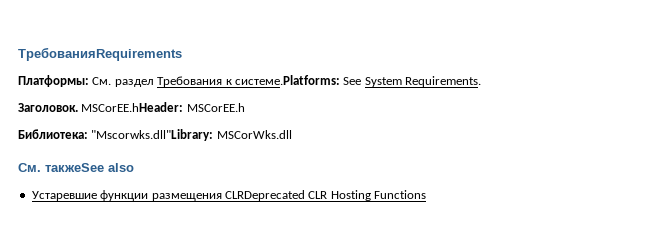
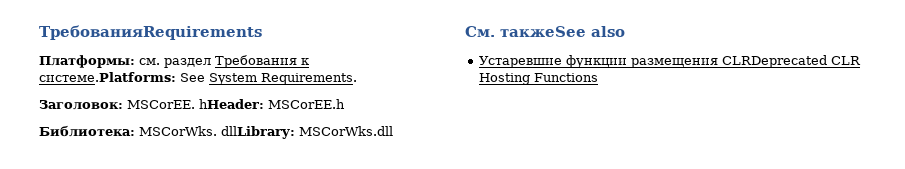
[92,77,112,85] См. -> [139,58,160,65] см.
[18,102,184,112] Заголовок. MSCorEE.hHeader: -> [39,99,264,110] Заголовок: MSCorEE. hHeader:
[91,129,214,141] "Mscorwks.dll"Library: -> [139,126,295,139] MSCorWks. dllLibrary:

